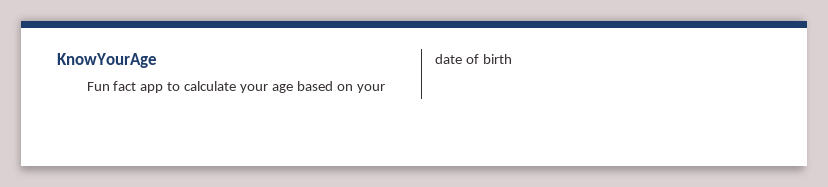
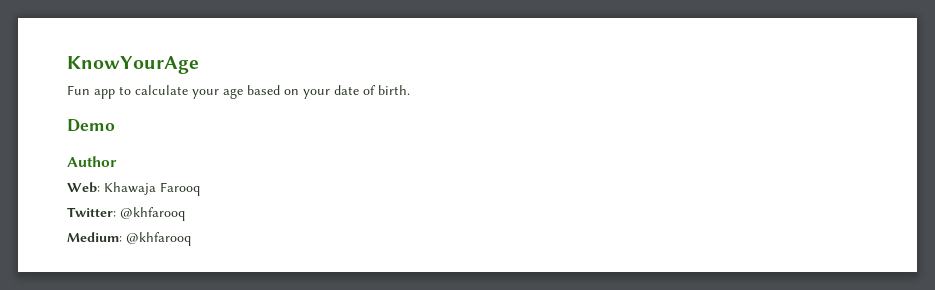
[113,81,137,91] fact -> (90, 90) none
[482,54,512,64] birth -> [378,85,410,95] [67,119,115,132] [67,156,117,167] [67,182,200,196] [67,207,185,221] [67,232,191,246] birth. // Demo // Author // Web: Khawaja Farooq // Twitter: @khfarooq // Medium: @khfarooq

